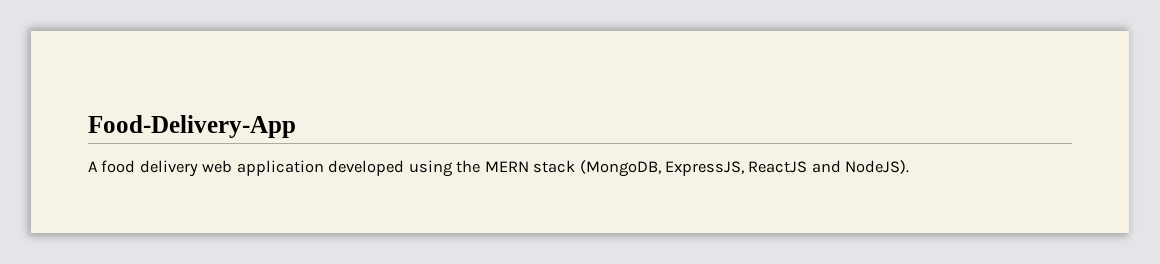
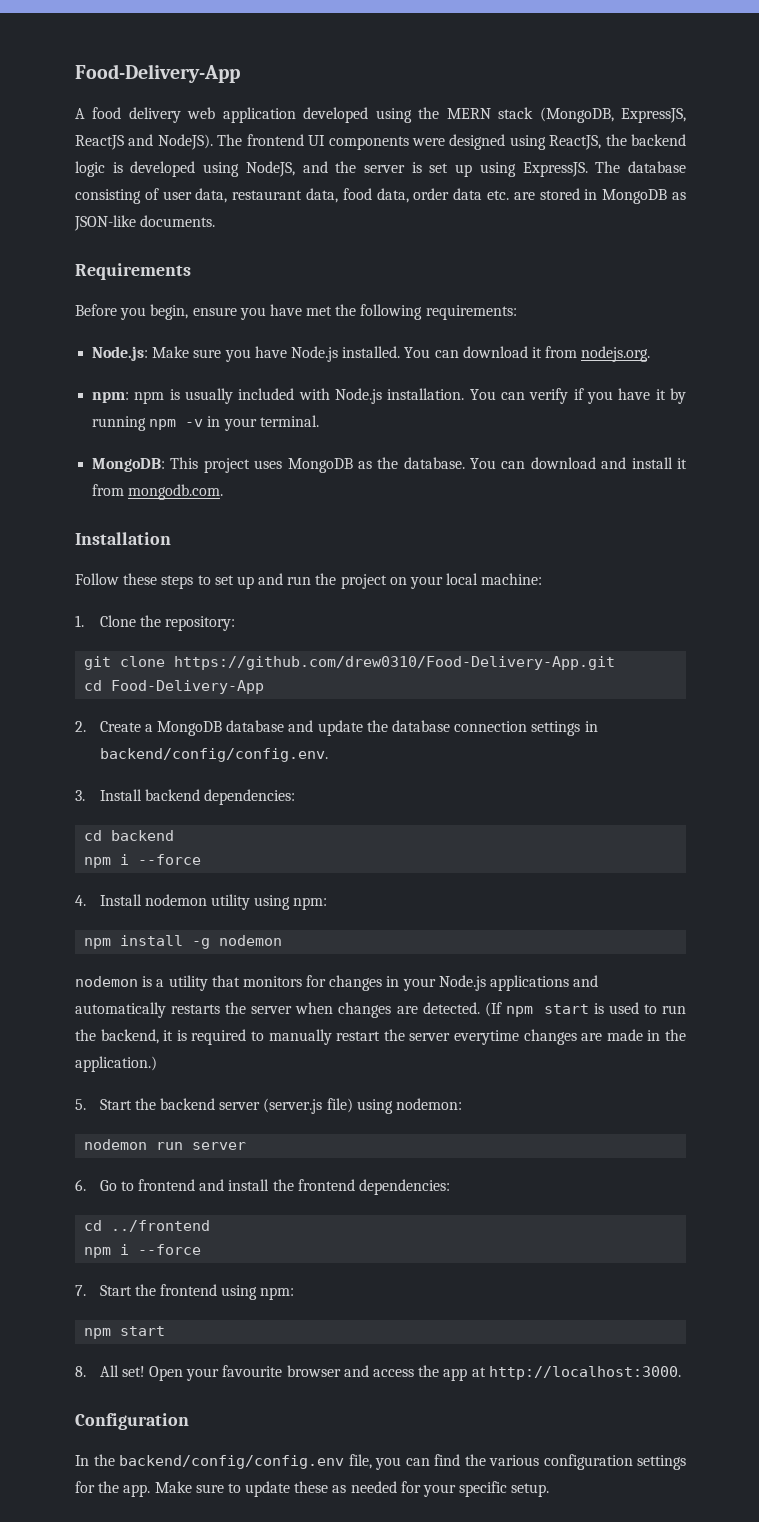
(910, 167) none -> [217,134,686,150] [75,161,686,177] [75,188,686,204] [74,215,216,231] [75,263,191,280] [75,304,517,320] [92,346,651,362] [92,388,687,404] [92,415,319,431] [92,457,688,473] [92,484,224,500] [75,532,171,545] [75,573,543,589] [75,615,236,631] [84,656,616,670] [84,680,265,694] [75,720,598,736] [99,748,328,762] [75,789,296,805] [84,830,175,841] [84,854,202,868] [75,894,328,910] [84,935,283,949] [75,975,599,991] [75,1002,686,1018] [75,1029,687,1045] [75,1056,157,1072] [75,1098,462,1114] [84,1139,247,1150] [75,1179,450,1195] [84,1220,211,1232] [84,1244,202,1258] [75,1284,295,1300] [84,1326,166,1339] [75,1365,681,1381] [75,1413,189,1430] [75,1454,686,1470] [75,1481,550,1497] The frontend UI components were designed using ReactJS, the backend logic is developed using NodeJS, and the server is set up using ExpressJS. The database consisting of user data, restaurant data, food data, order data etc. are stored in MongoDB as JSON-like documents. // Requirements // Before you begin, ensure you have met the following requirements: // Node.js: Make sure you have Node.js installed. You can download it from nodejs.org. // npm: npm is usually included with Node.js installation. You can verify if you have it by running npm -v in your terminal. // MongoDB: This project uses MongoDB as the database. You can download and install it from mongodb.com. // Installation // Follow these steps to set up and run the project on your local machine: // 1. Clone the repository: // git clone https://github.com/drew0310/Food-Delivery-App.git // cd Food-Delivery-App // 2. Create a MongoDB database and update the database connection settings in backend/config/config.env. // 3. Install backend dependencies: // cd backend // npm i --force // 4. Install nodemon utility using npm: // npm install -g nodemon // nodemon is a utility that monitors for changes in your Node.js applications and automatically restarts the server when changes are detected. (If npm start is used to run the backend, it is required to manually restart the server everytime changes are made in the application.) // 5. Start the backend server (server.js file) using nodemon: // nodemon run server // 6. Go to frontend and install the frontend dependencies: // cd ../frontend // npm i --force // 7. Start the frontend using npm: // npm start // 8. All set! Open your favourite browser and access the app at http://localhost:3000. // Configuration // In the backend/config/config.env file, you can find the various configuration settings for the app. Make sure to update these as needed for your specific setup.

